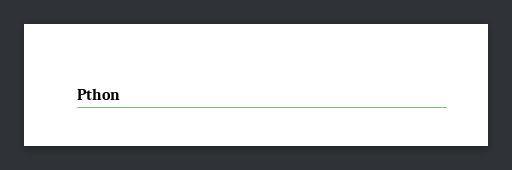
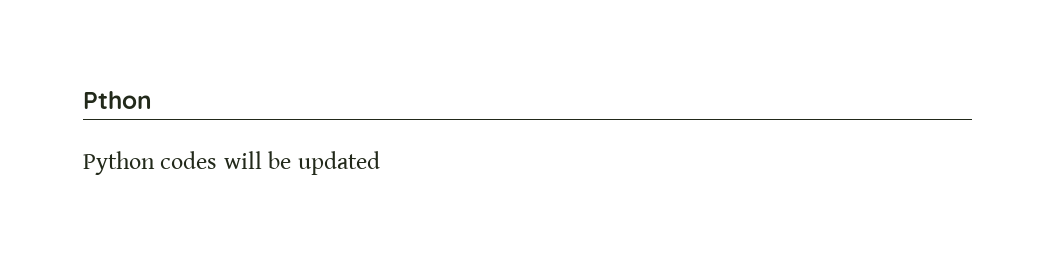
(120, 94) none -> [83,151,380,175] // Python codes will be updated

